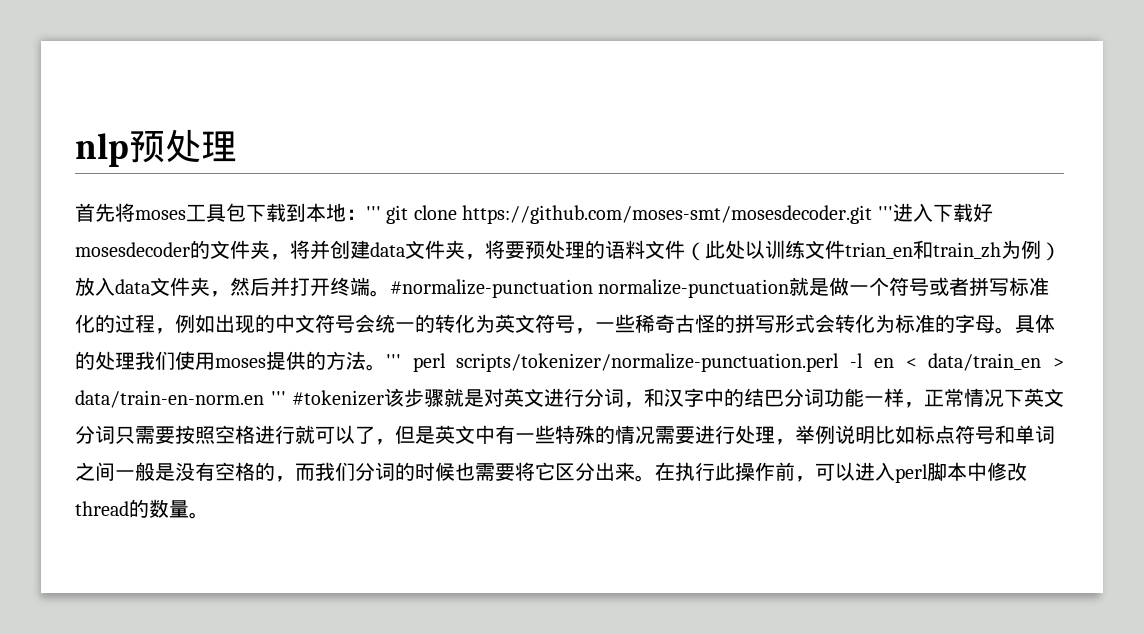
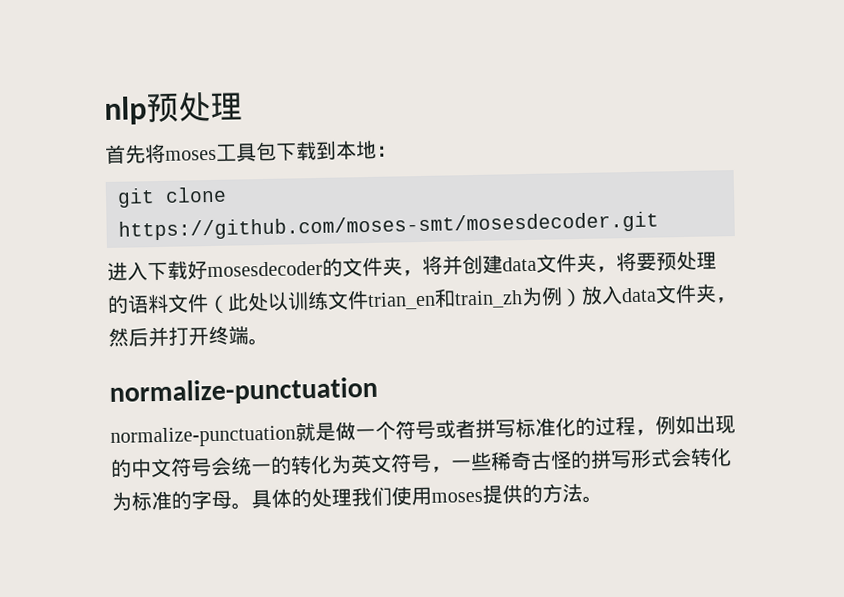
[366,206,381,220] ''' -> (397, 151) //
[877,206,893,220] ''' -> (659, 226) //
[390,279,593,298] #normalize-punctuation -> [109,376,378,406] // normalize-punctuation //
[386,353,1065,372] [75,388,1064,408] [75,425,1055,445] [75,462,1027,483] [75,499,209,519] ''' perl scripts/tokenizer/normalize-punctuation.perl -l en < data/train_en > data/train-en-norm.en ''' #tokenizer该步骤就是对英文进行分词，和汉字中的结巴分词功能一样，正常情况下英文分词只需要按照空格进行就可以了，但是英文中有一些特殊的情况需要进行处理，举例说明比如标点符号和单词之间一般是没有空格的，而我们分词的时候也需要将它区分出来。在执行此操作前，可以进入perl脚本中修改thread的数量。 -> (603, 499) none

